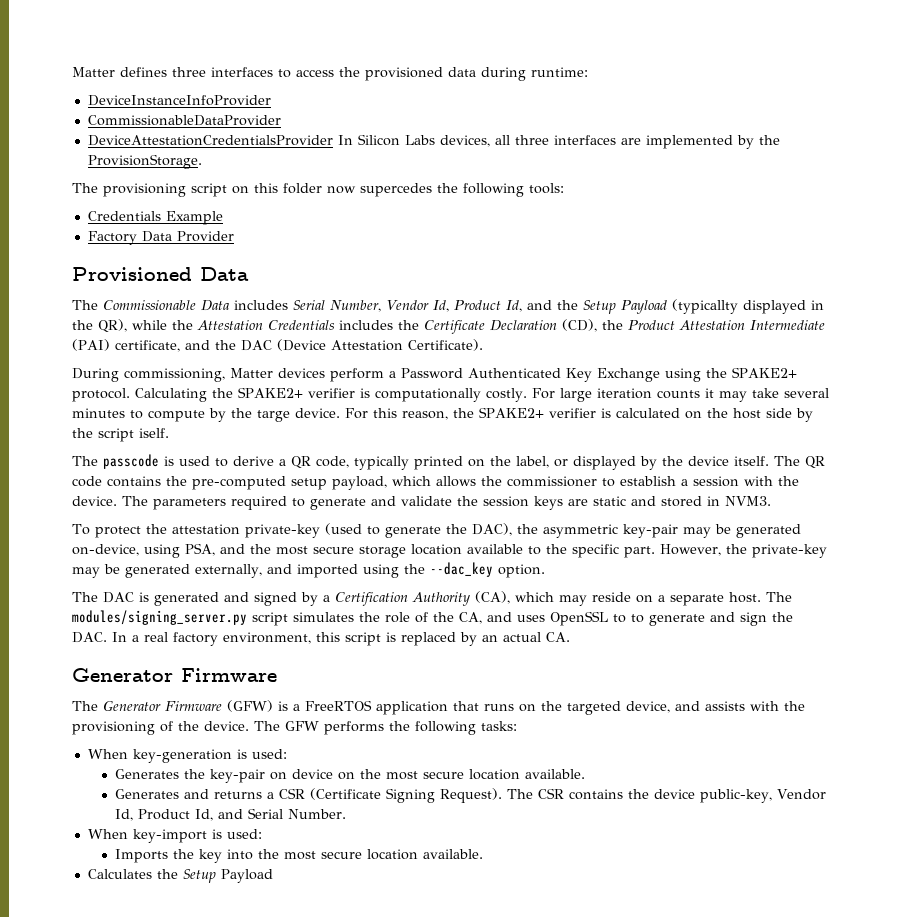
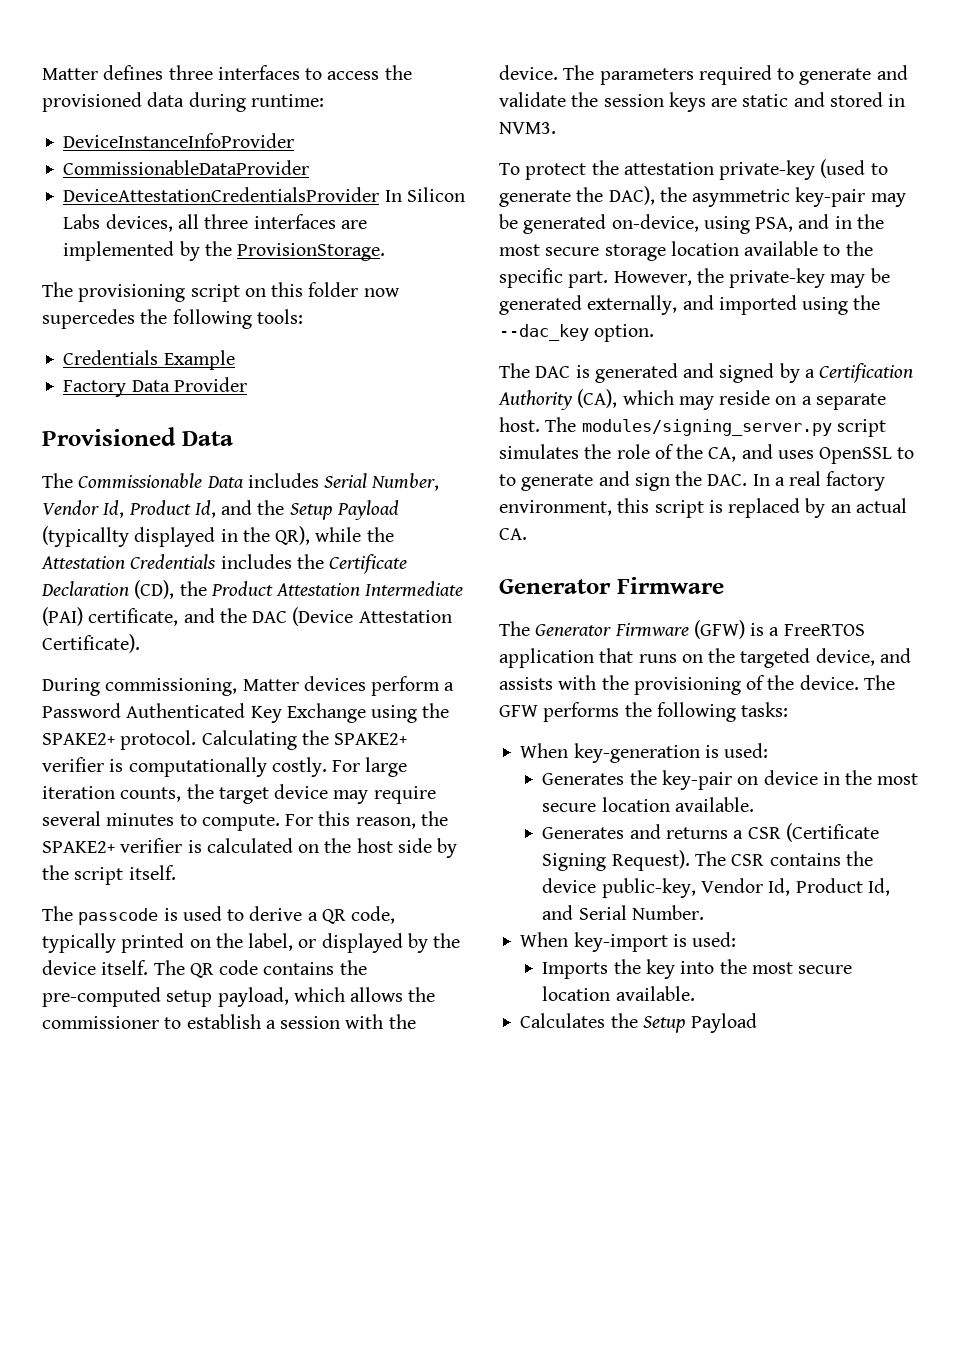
[656,388,829,402] [72,408,340,422] counts it may take several minutes to compute by the targe device. -> [120,784,436,804] [42,811,280,831] counts, the target device may require several minutes to compute.
[139,428,169,438] iself. -> [128,865,176,880] itself.
(245, 549) none -> [834,216,852,229] in
[338,772,356,780] on -> [822,772,840,785] in

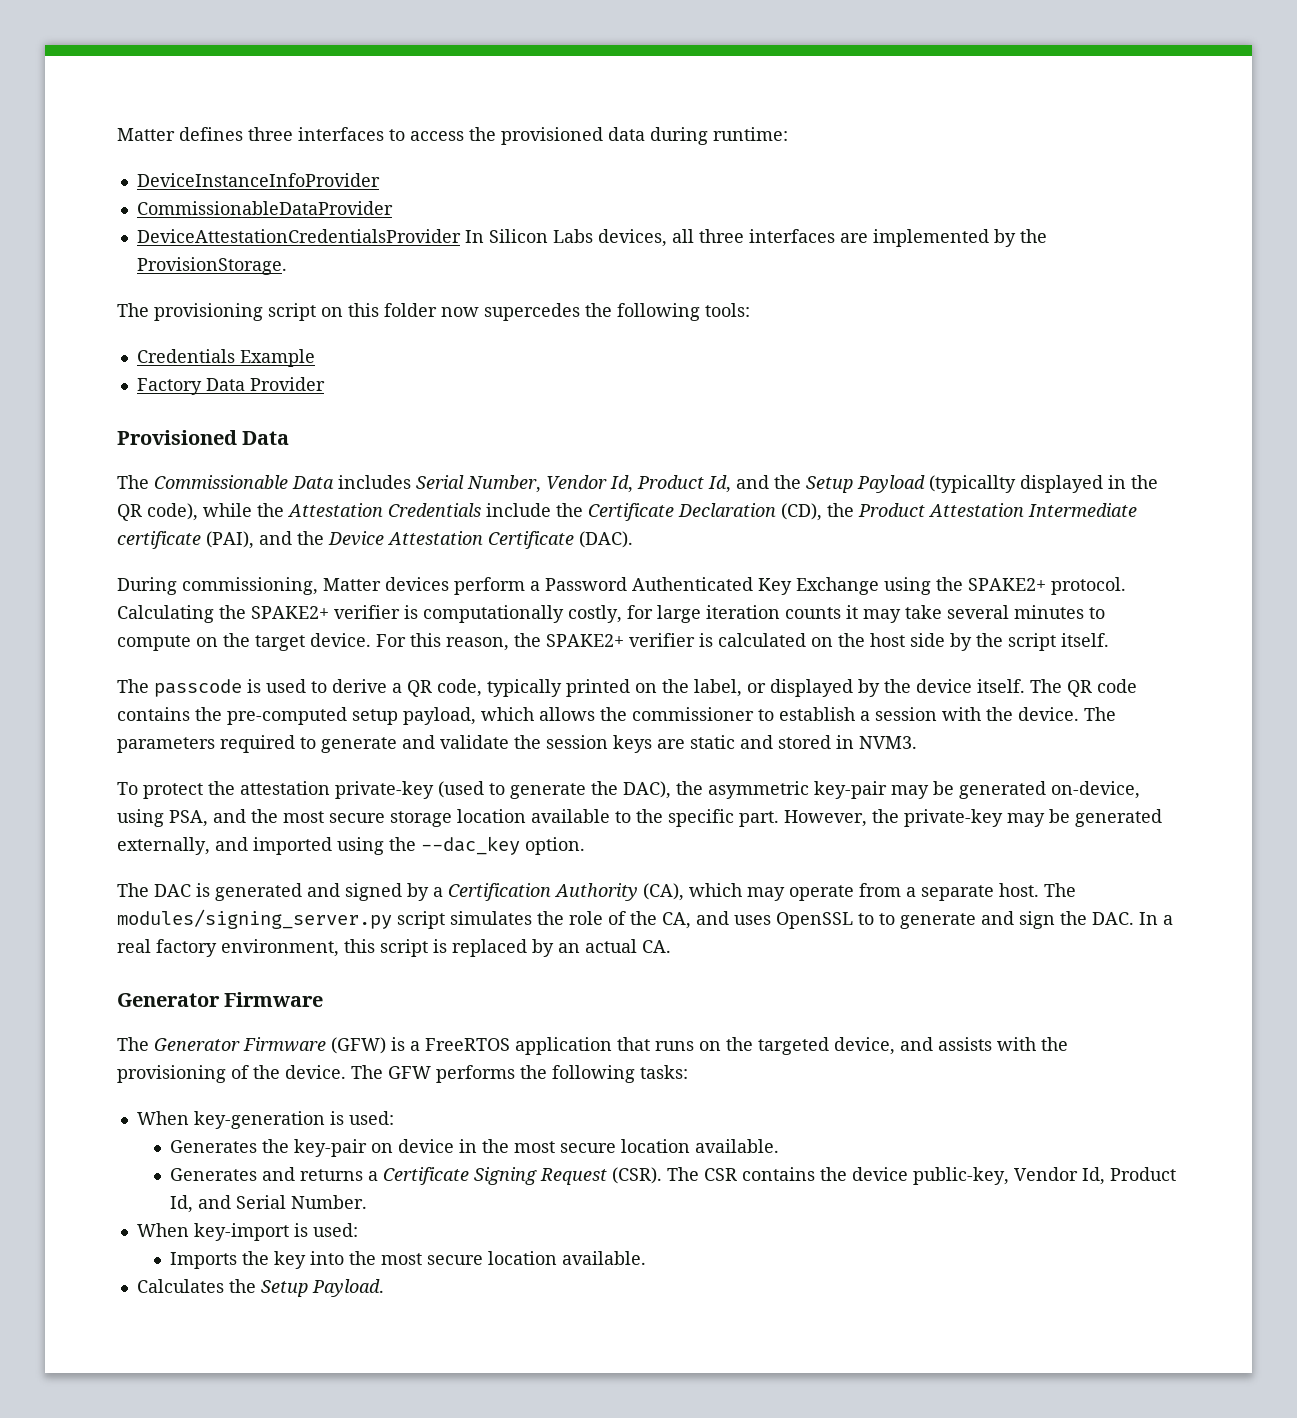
[275,526,311,545] QR), -> [117,503,198,521] QR code),
[220,554,292,569] includes -> [486,503,551,517] include
[42,607,452,626] [42,634,140,653] (PAI) certificate, and the DAC (Device Attestation Certificate). -> [117,531,633,549] certificate (PAI), and the Device Attestation Certificate (DAC).
[271,757,408,777] [42,784,436,804] [42,811,280,831] costly. For large iteration counts, the target device may require several minutes to compute. -> [568,605,1105,623] [117,633,371,651] costly, for large iteration counts it may take several minutes to compute on the target device.
[834,216,852,229] in -> (246, 816) none
[719,390,797,405] reside on -> [789,883,901,901] operate from
[747,823,879,842] [542,850,690,871] CSR (Certificate Signing Request). -> [382,1167,662,1185] Certificate Signing Request (CSR).
[691,1013,758,1033] Payload -> [311,1279,384,1297] Payload.

